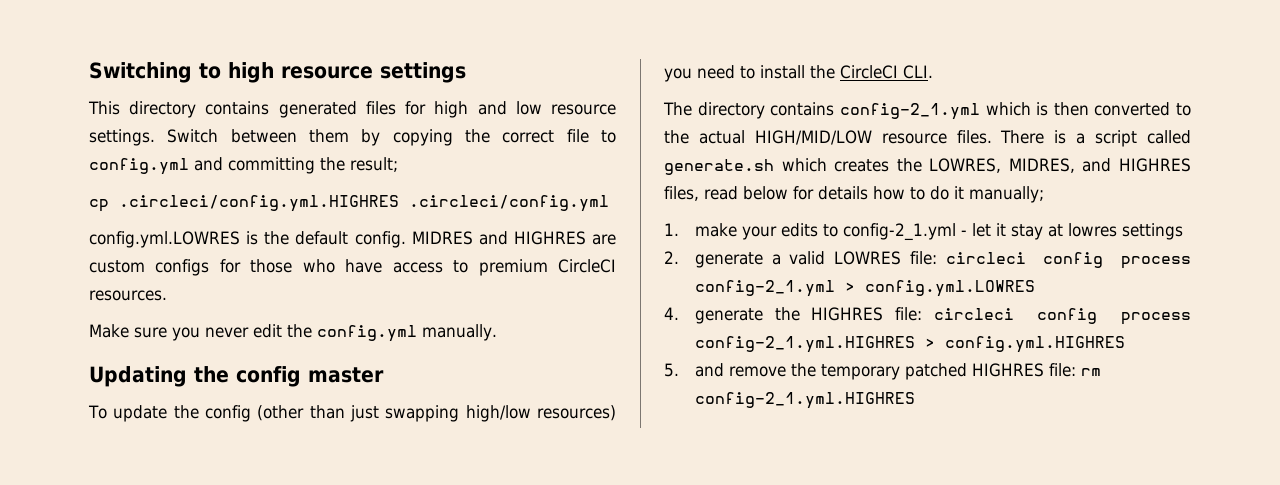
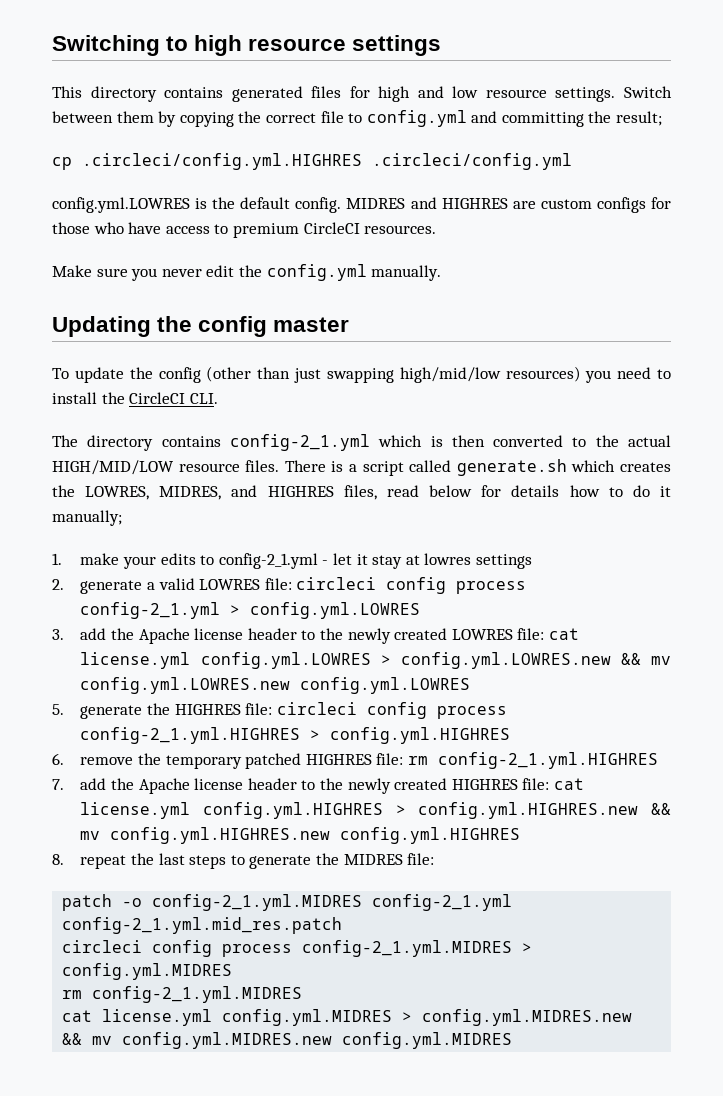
[465,405,531,422] high/low -> [399,367,501,383] high/mid/low
[664,307,679,320] 4. -> [52,628,579,644] [80,652,671,669] [80,677,471,694] [52,704,64,715] 3. add the Apache license header to the newly created LOWRES file: cat license.yml config.yml.LOWRES > config.yml.LOWRES.new && mv config.yml.LOWRES.new config.yml.LOWRES // 5.
[664,363,724,377] 5. and -> [52,753,64,765] 6.
(915, 400) none -> [52,778,584,794] [80,802,672,819] [80,827,521,844] [52,853,435,869] [62,894,513,911] [62,917,343,934] [62,940,533,957] [62,963,233,980] [62,986,303,1003] [62,1009,633,1026] [62,1032,513,1049] // 7. add the Apache license header to the newly created HIGHRES file: cat license.yml config.yml.HIGHRES > config.yml.HIGHRES.new && mv config.yml.HIGHRES.new config.yml.HIGHRES // 8. repeat the last steps to generate the MIDRES file: // patch -o config-2_1.yml.MIDRES config-2_1.yml config-2_1.yml.mid_res.patch // circleci config process config-2_1.yml.MIDRES > config.yml.MIDRES // rm config-2_1.yml.MIDRES // cat license.yml config.yml.MIDRES > config.yml.MIDRES.new && mv config.yml.MIDRES.new config.yml.MIDRES

